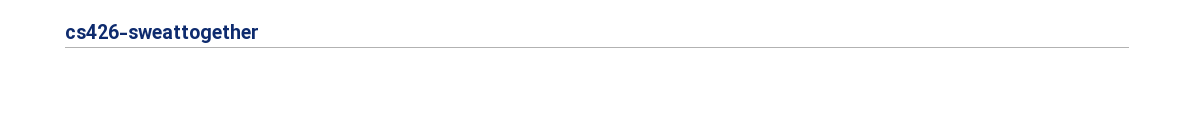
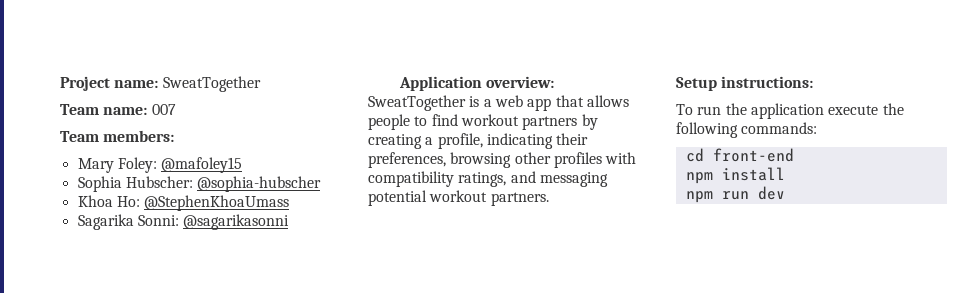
[65,24,259,43] cs426-sweattogether -> [60,76,261,92] [60,104,176,115] [60,130,175,142] [77,157,243,173] [77,176,322,192] [77,195,290,211] [77,214,290,230] [398,76,555,91] [368,95,629,111] [368,114,598,130] [368,133,589,149] [368,152,637,168] [368,171,608,187] [368,190,549,206] [676,76,814,91] [676,103,904,119] [676,122,818,138] [685,148,794,162] [685,167,785,184] [685,186,785,203] Project name: SweatTogether // Team name: 007 // Team members: // Mary Foley: @mafoley15 // Sophia Hubscher: @sophia-hubscher // Khoa Ho: @StephenKhoaUmass // Sagarika Sonni: @sagarikasonni // Application overview: SweatTogether is a web app that allows people to find workout partners by creating a profile, indicating their preferences, browsing other profiles with compatibility ratings, and messaging potential workout partners. // Setup instructions: // To run the application execute the following commands: // cd front-end // npm install // npm run dev

